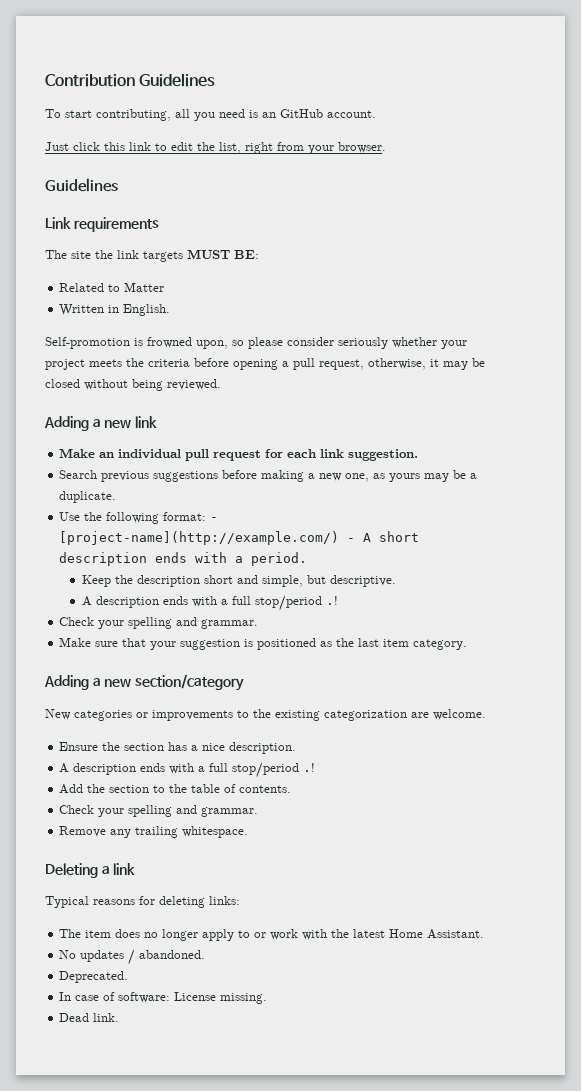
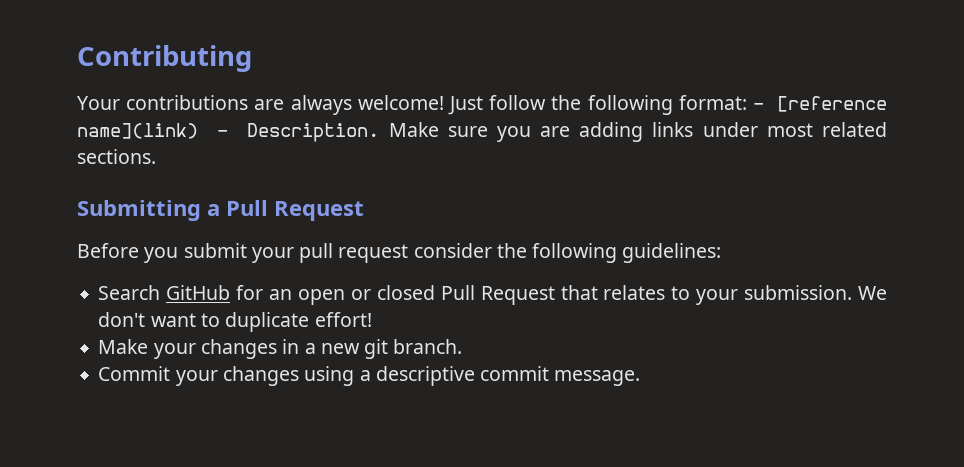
[45,73,216,87] [45,109,376,121] [45,142,386,154] [45,178,118,192] [45,217,159,232] [45,249,259,262] [59,282,165,292] [59,304,171,316] [45,337,467,349] [45,358,485,370] [45,379,221,391] [44,416,157,431] [59,448,419,461] [59,470,478,482] [59,491,117,503] [59,512,219,524] [59,531,420,545] [59,552,308,566] [82,575,397,587] [82,595,339,611] [59,617,259,629] [59,637,468,650] [44,674,244,691] [45,709,486,721] [59,742,297,754] [59,762,316,778] [59,784,292,794] [59,805,259,817] [59,826,249,838] [45,863,136,878] [45,896,240,908] [59,929,485,941] [59,949,206,965] [59,971,129,983] [59,992,268,1004] [59,1013,120,1022] Contribution Guidelines // To start contributing, all you need is an GitHub account. // Just click this link to edit the list, right from your browser. // Guidelines // Link requirements // The site the link targets MUST BE: // Related to Matter // Written in English. // Self-promotion is frowned upon, so please consider seriously whether your project meets the criteria before opening a pull request, otherwise, it may be closed without being reviewed. // Adding a new link // Make an individual pull request for each link suggestion. // Search previous suggestions before making a new one, as yours may be a duplicate. // Use the following format: - [project-name](http://example.com/) - A short description ends with a period. // Keep the description short and simple, but descriptive. // A description ends with a full stop/period .! // Check your spelling and grammar. // Make sure that your suggestion is positioned as the last item category. // Adding a new section/category // New categories or improvements to the existing categorization are welcome. // Ensure the section has a nice description. // A description ends with a full stop/period .! // Add the section to the table of contents. // Check your spelling and grammar. // Remove any trailing whitespace. // Deleting a link // Typical reasons for deleting links: // The item does no longer apply to or work with the latest Home Assistant. // No updates / abandoned. // Deprecated. // In case of software: License missing. // Dead link. -> [77,45,252,72] [77,95,887,115] [77,122,888,142] [77,149,156,164] [77,200,364,221] [77,243,722,263] [98,285,888,305] [98,312,372,332] [98,339,463,359] [98,366,641,386] Contributing // Your contributions are always welcome! Just follow the following format: - [reference name](link) - Description. Make sure you are adding links under most related sections. // Submitting a Pull Request // Before you submit your pull request consider the following guidelines: // Search GitHub for an open or closed Pull Request that relates to your submission. We don't want to duplicate effort! // Make your changes in a new git branch. // Commit your changes using a descriptive commit message.

